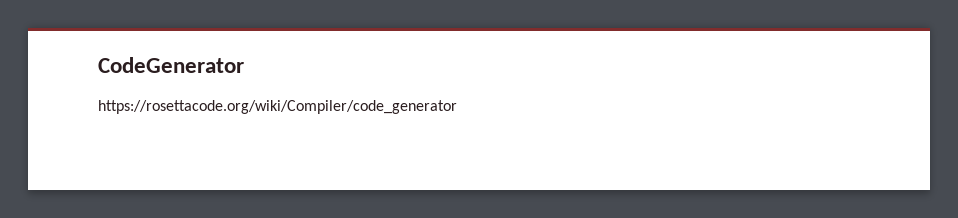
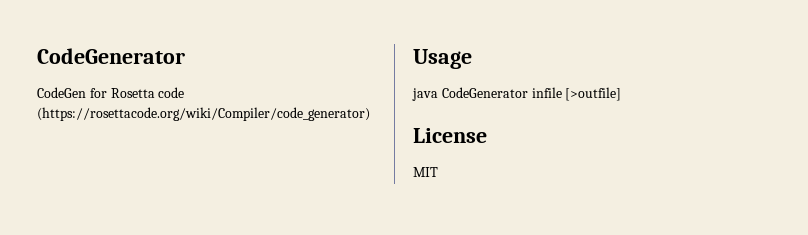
[98,100,457,114] https://rosettacode.org/wiki/Compiler/code_generator -> [37,87,185,98] [37,107,370,121] [413,49,472,69] [412,87,622,101] [413,128,487,143] [413,167,438,177] CodeGen for Rosetta code (https://rosettacode.org/wiki/Compiler/code_generator) // Usage // java CodeGenerator infile [>outfile] // License // MIT

